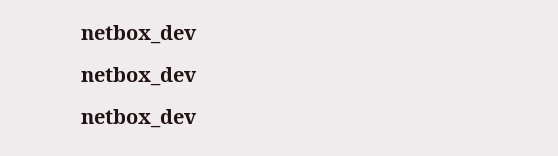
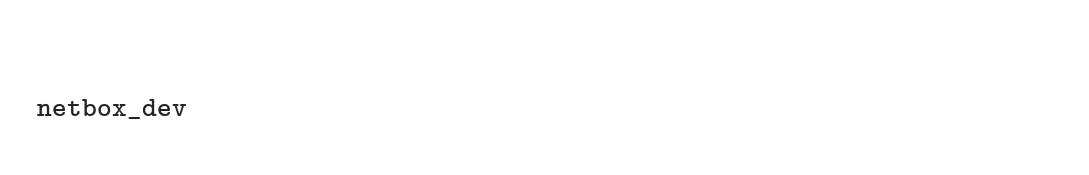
[81,25,197,44] [81,67,197,86] [81,109,197,128] netbox_dev // netbox_dev // netbox_dev -> [37,99,187,119] netbox_dev

